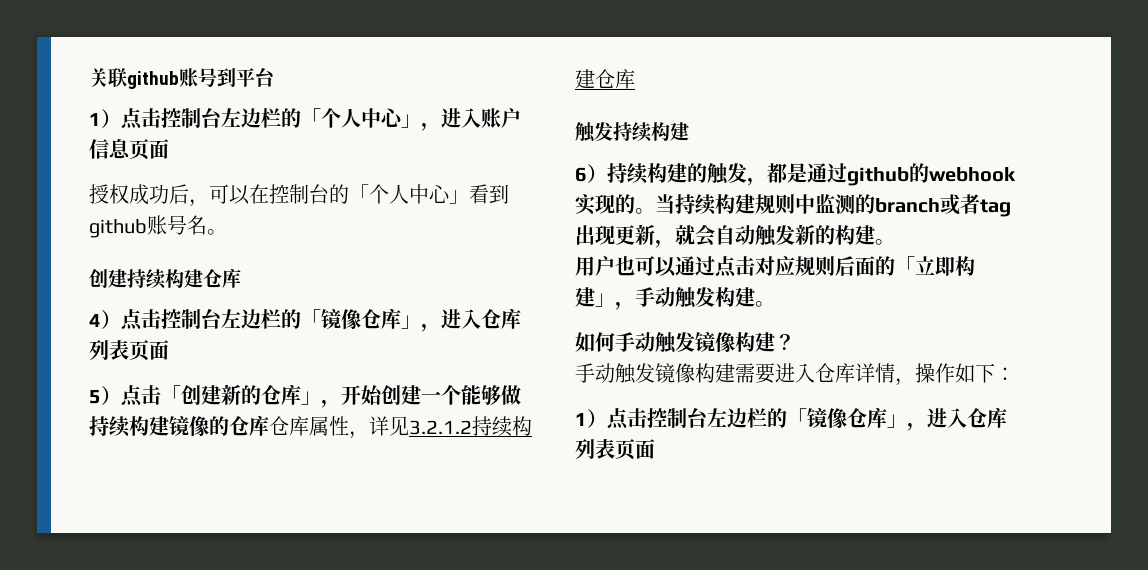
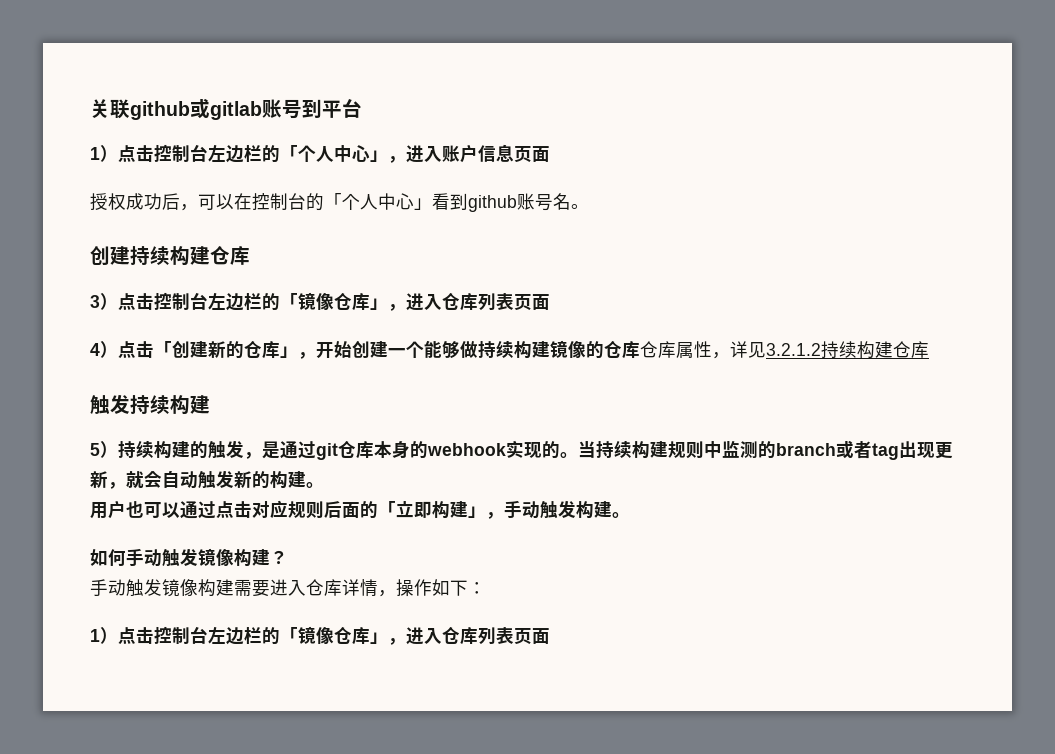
(179, 80) none -> [190,98,262,120] 或gitlab
[89,314,101,327] 4 -> [90,295,100,308] 3
[89,390,101,404] 5 -> [90,343,100,356] 4
[575,167,587,182] 6 -> [90,443,100,456] 5
[767,163,909,186] 都是通过github -> [262,440,410,460] 是通过git仓库本身

